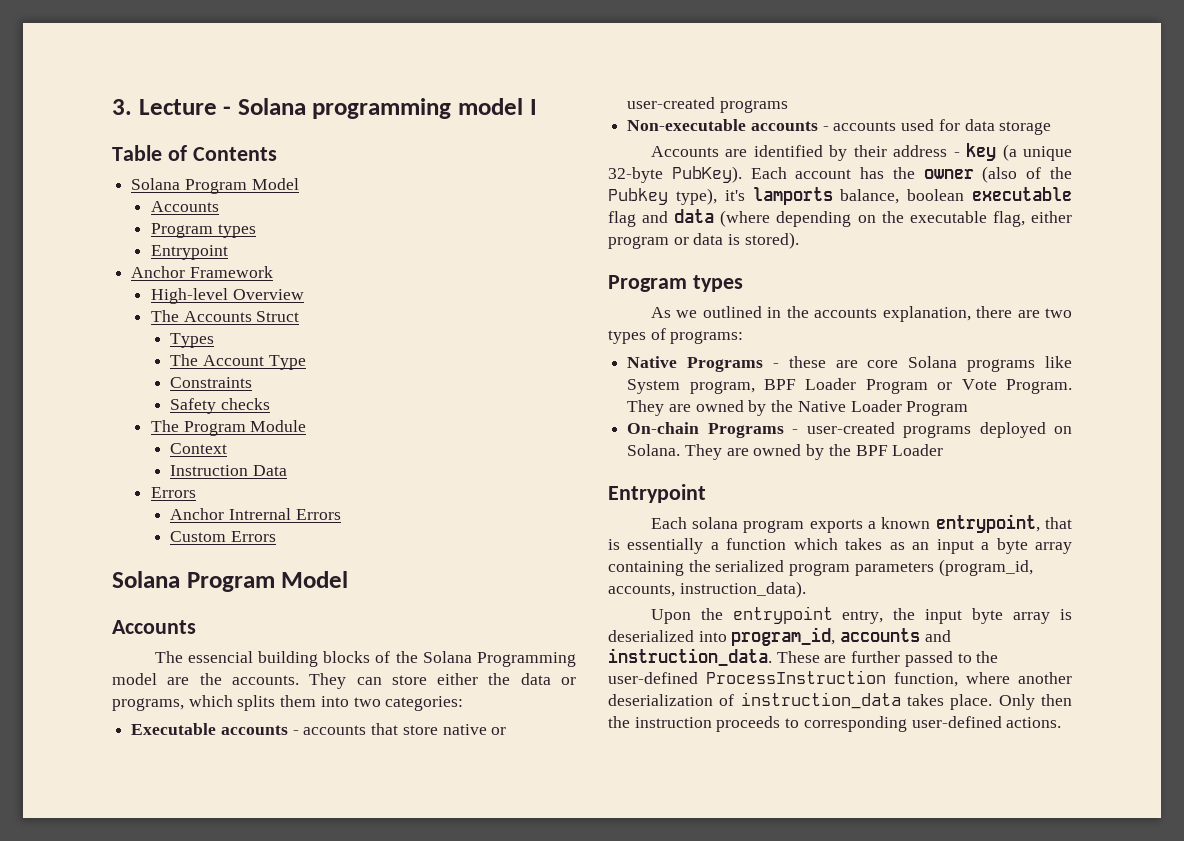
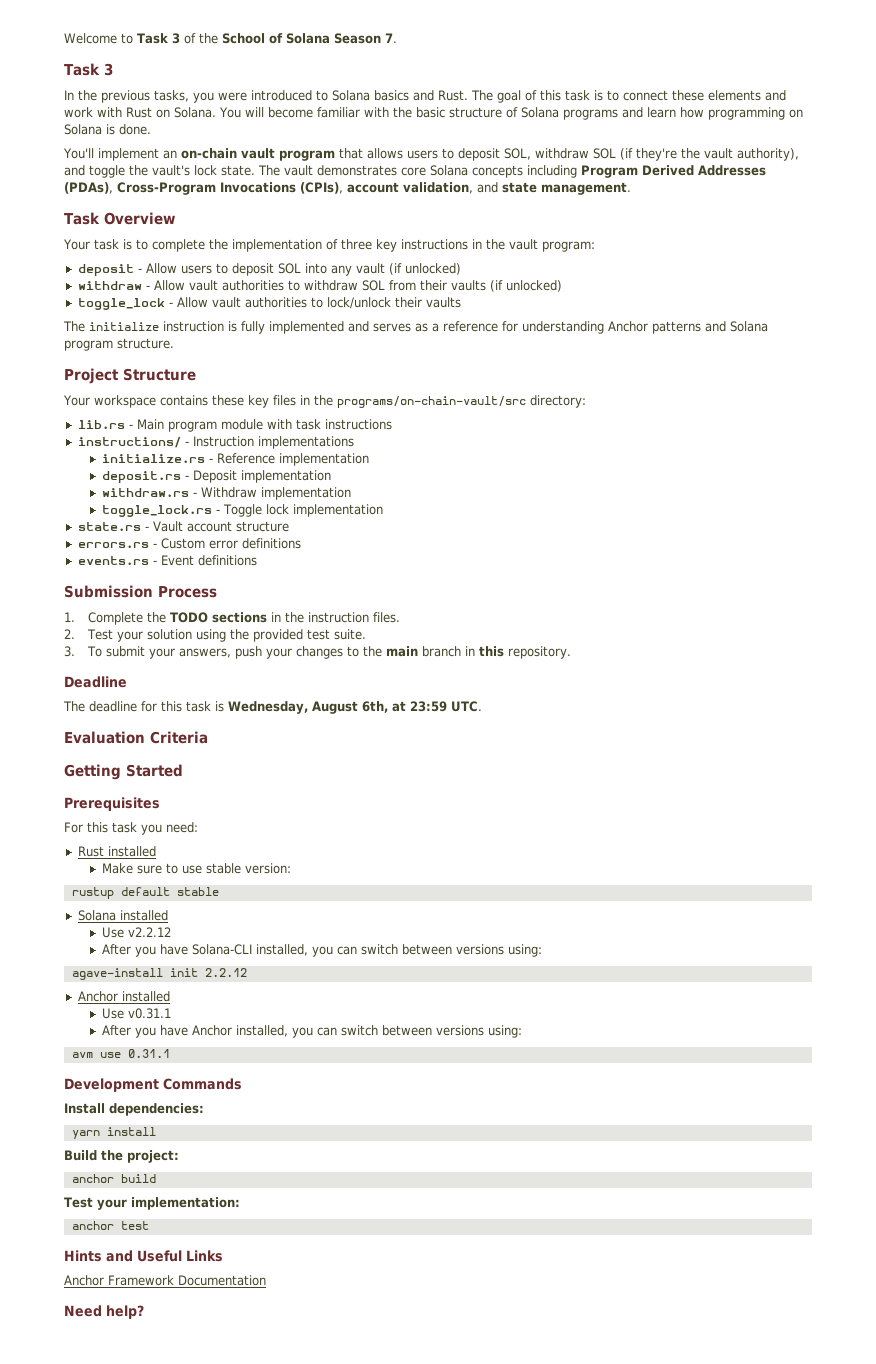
[112,98,537,119] [112,145,277,161] [131,178,299,194] [150,201,219,212] [150,223,256,238] [150,245,228,260] [131,266,273,278] [150,288,304,304] [150,310,300,322] [170,333,215,348] [170,354,306,370] [170,377,253,388] [170,398,271,414] [150,420,307,436] [170,443,228,454] [170,465,288,476] [150,487,196,498] [170,508,341,520] [170,531,277,542] [112,571,349,592] [112,620,196,634] [154,651,576,667] [112,673,576,689] [112,695,464,711] [131,723,507,735] [627,97,788,113] [627,119,1052,135] [650,143,1072,161] [608,166,1072,183] [608,187,1072,205] [608,209,1072,227] [608,232,799,249] [608,275,743,292] [650,306,1072,322] [608,328,744,344] [627,356,1072,372] [627,378,1072,394] [627,400,969,416] [627,422,1072,438] [627,444,944,460] [608,484,706,503] [650,514,1072,533] [608,538,1072,554] [608,559,1033,576] [608,581,806,598] [650,606,1072,624] [608,627,951,646] [608,648,999,667] [608,670,1072,687] [608,692,1072,710] [608,716,1062,732] 3. Lecture - Solana programming model I // Table of Contents // Solana Program Model // Accounts // Program types // Entrypoint // Anchor Framework // High-level Overview // The Accounts Struct // Types // The Account Type // Constraints // Safety checks // The Program Module // Context // Instruction Data // Errors // Anchor Intrernal Errors // Custom Errors // Solana Program Model // Accounts // The essencial building blocks of the Solana Programming model are the accounts. They can store either the data or programs, which splits them into two categories: // Executable accounts - accounts that store native or user-created programs // Non-executable accounts - accounts used for data storage // Accounts are identified by their address - key (a unique 32-byte PubKey). Each account has the owner (also of the Pubkey type), it's lamports balance, boolean executable flag and data (where depending on the executable flag, either program or data is stored). // Program types // As we outlined in the accounts explanation, there are two types of programs: // Native Programs - these are core Solana programs like System program, BPF Loader Program or Vote Program. They are owned by the Native Loader Program // On-chain Programs - user-created programs deployed on Solana. They are owned by the BPF Loader // Entrypoint // Each solana program exports a known entrypoint, that is essentially a function which takes as an input a byte array containing the serialized program parameters (program_id, accounts, instruction_data). // Upon the entrypoint entry, the input byte array is deserialized into program_id, accounts and instruction_data. These are further passed to the user-defined ProcessInstruction function, where another deserialization of instruction_data takes place. Only then the instruction proceeds to corresponding user-defined actions. -> [64,33,397,44] [64,63,113,76] [64,90,786,103] [64,107,803,120] [64,124,151,135] [63,148,799,161] [64,165,766,178] [64,182,631,195] [64,212,175,225] [63,239,595,252] [77,263,461,276] [77,280,562,292] [77,297,461,310] [63,321,768,334] [64,338,174,351] [64,368,196,384] [63,395,586,408] [77,419,392,432] [77,436,354,449] [101,453,369,466] [101,470,331,483] [101,487,351,500] [101,504,383,517] [77,521,289,532] [77,538,301,549] [77,555,257,566] [64,585,217,598] [64,612,400,625] [64,629,366,642] [64,646,571,659] [64,676,127,688] [63,701,482,714] [64,731,208,744] [64,764,183,780] [64,797,160,811] [64,822,198,835] [77,846,156,857] [101,863,291,874] [71,887,219,899] [77,910,168,921] [101,927,171,938] [101,944,542,957] [71,968,247,980] [77,991,170,1002] [101,1008,171,1019] [101,1025,522,1038] [71,1049,170,1058] [64,1078,242,1092] [64,1103,204,1116] [71,1127,156,1139] [64,1150,179,1163] [71,1174,156,1183] [64,1197,240,1210] [71,1221,149,1230] [64,1250,223,1262] [64,1275,266,1286] [64,1305,144,1319] Welcome to Task 3 of the School of Solana Season 7. // Task 3 // In the previous tasks, you were introduced to Solana basics and Rust. The goal of this task is to connect these elements and work with Rust on Solana. You will become familiar with the basic structure of Solana programs and learn how programming on Solana is done. // You'll implement an on-chain vault program that allows users to deposit SOL, withdraw SOL (if they're the vault authority), and toggle the vault's lock state. The vault demonstrates core Solana concepts including Program Derived Addresses (PDAs), Cross-Program Invocations (CPIs), account validation, and state management. // Task Overview // Your task is to complete the implementation of three key instructions in the vault program: // deposit - Allow users to deposit SOL into any vault (if unlocked) // withdraw - Allow vault authorities to withdraw SOL from their vaults (if unlocked) // toggle_lock - Allow vault authorities to lock/unlock their vaults // The initialize instruction is fully implemented and serves as a reference for understanding Anchor patterns and Solana program structure. // Project Structure // Your workspace contains these key files in the programs/on-chain-vault/src directory: // lib.rs - Main program module with task instructions // instructions/ - Instruction implementations // initialize.rs - Reference implementation // deposit.rs - Deposit implementation // withdraw.rs - Withdraw implementation // toggle_lock.rs - Toggle lock implementation // state.rs - Vault account structure // errors.rs - Custom error definitions // events.rs - Event definitions // Submission Process // 1. Complete the TODO sections in the instruction files. // 2. Test your solution using the provided test suite. // 3. To submit your answers, push your changes to the main branch in this repository. // Deadline // The deadline for this task is Wednesday, August 6th, at 23:59 UTC. // Evaluation Criteria // Getting Started // Prerequisites // For this task you need: // Rust installed // Make sure to use stable version: // rustup default stable // Solana installed // Use v2.2.12 // After you have Solana-CLI installed, you can switch between versions using: // agave-install init 2.2.12 // Anchor installed // Use v0.31.1 // After you have Anchor installed, you can switch between versions using: // avm use 0.31.1 // Development Commands // Install dependencies: // yarn install // Build the project: // anchor build // Test your implementation: // anchor test // Hints and Useful Links // Anchor Framework Documentation // Need help?

